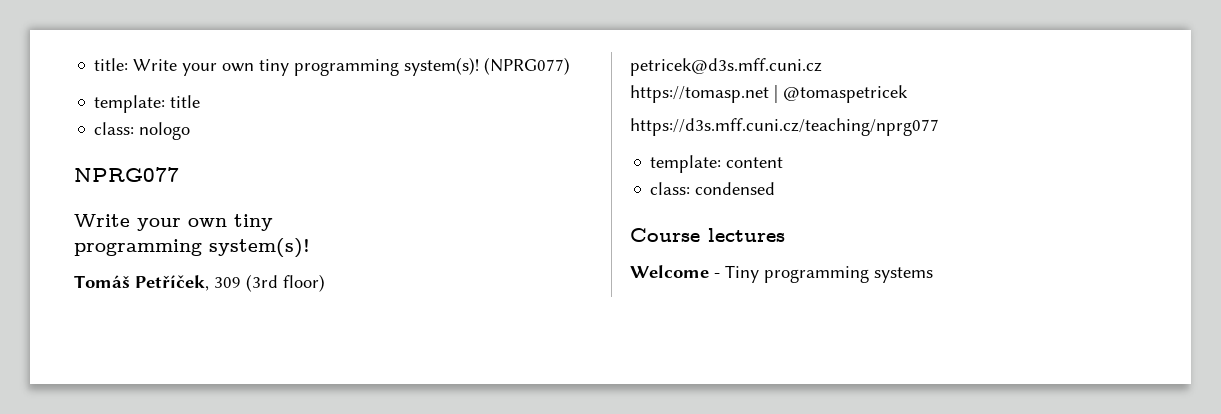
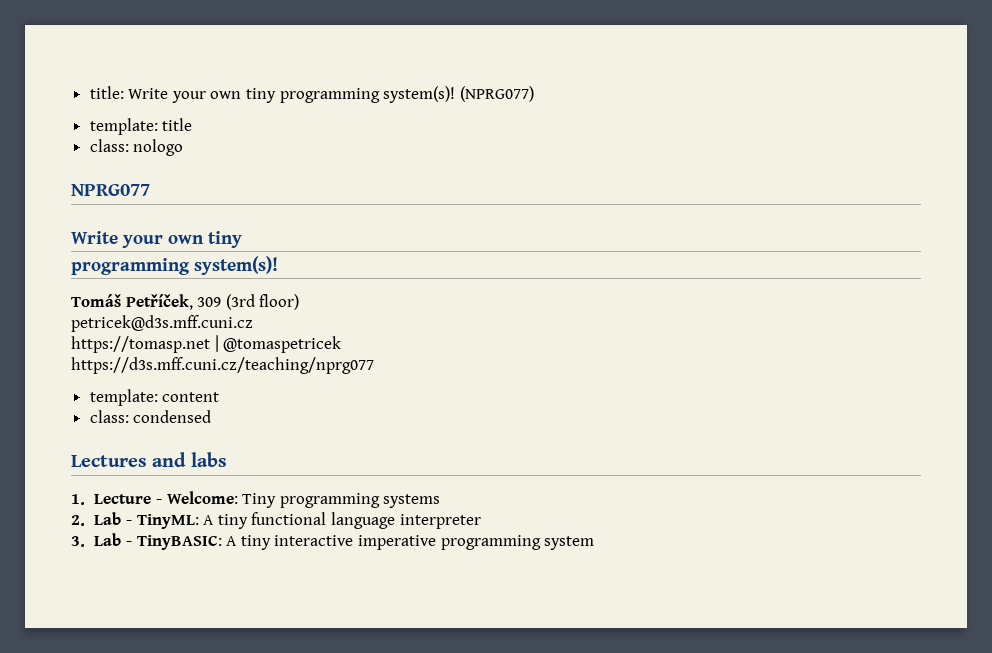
[630,228,785,242] [630,265,933,283] Course lectures // Welcome - Tiny programming systems -> [71,452,227,467] [71,491,441,508] [71,512,481,529] [71,533,595,550] Lectures and labs // 1. Lecture - Welcome: Tiny programming systems // 2. Lab - TinyML: A tiny functional language interpreter // 3. Lab - TinyBASIC: A tiny interactive imperative programming system

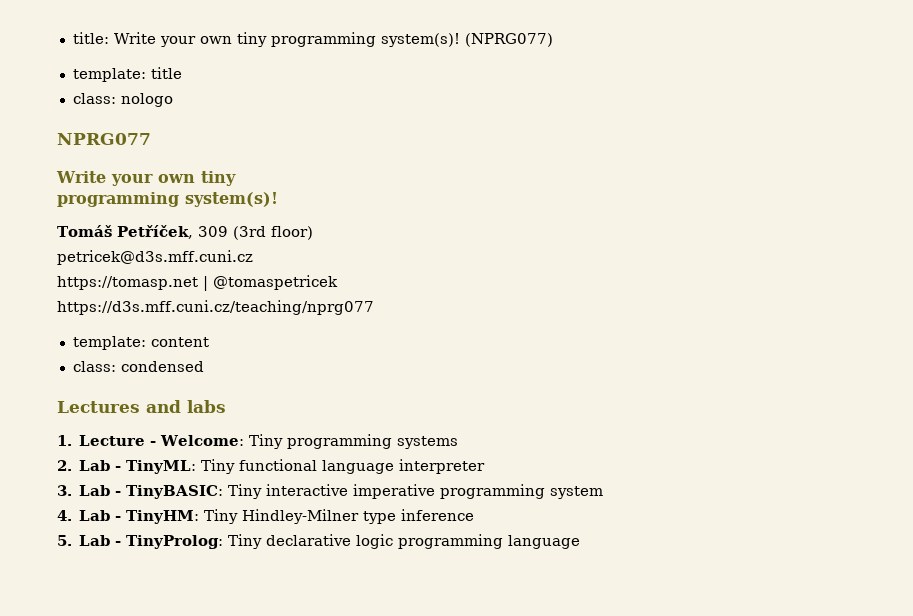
[203,514,248,529] A tiny -> [201,459,236,474] Tiny
[226,535,271,550] A tiny -> [228,484,263,499] Tiny
(595, 543) none -> [57,509,475,524] [57,534,581,549] // 4. Lab - TinyHM: Tiny Hindley-Milner type inference // 5. Lab - TinyProlog: Tiny declarative logic programming language

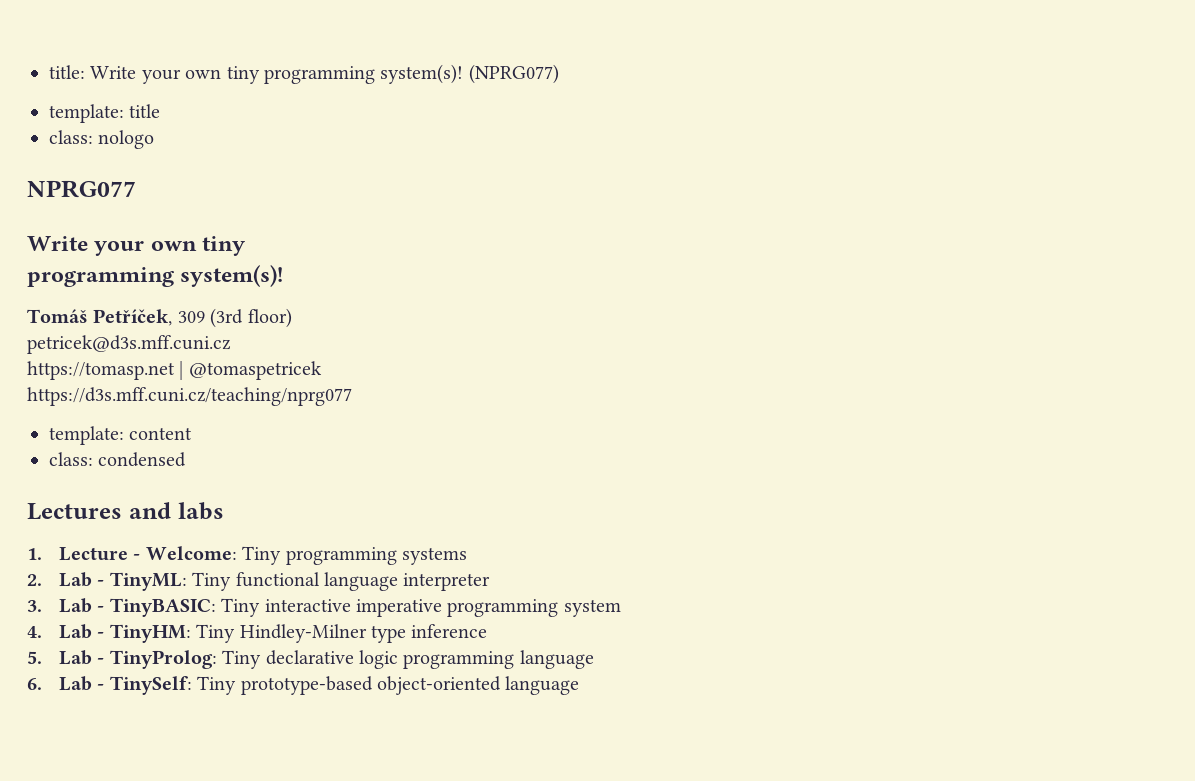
(581, 542) none -> [27,676,580,695] // 6. Lab - TinySelf: Tiny prototype-based object-oriented language

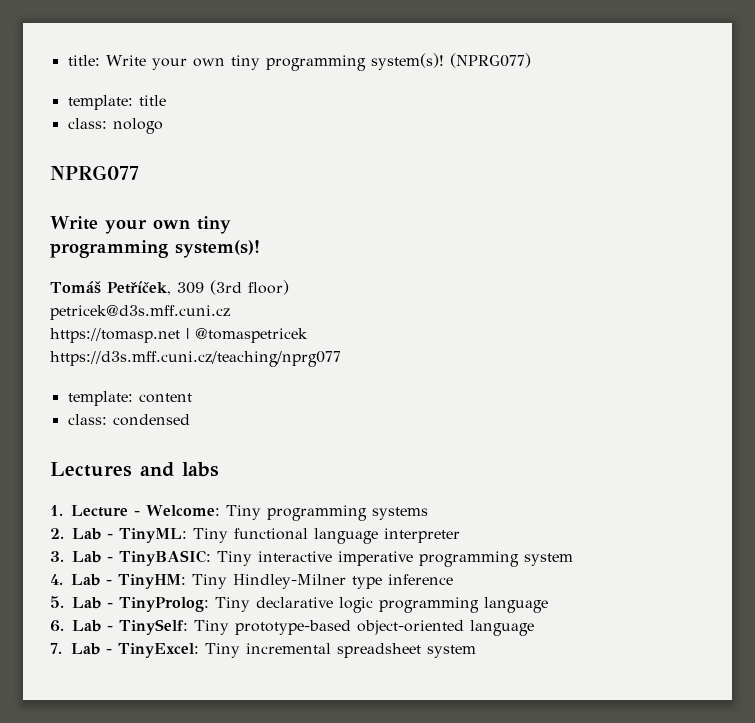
(580, 685) none -> [50,643,476,658] // 7. Lab - TinyExcel: Tiny incremental spreadsheet system

